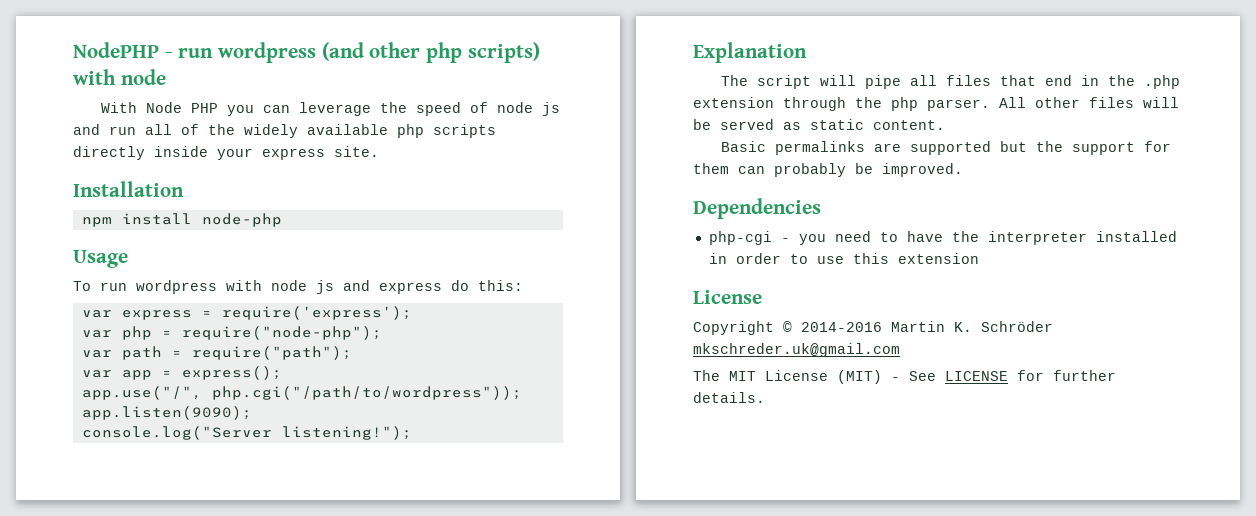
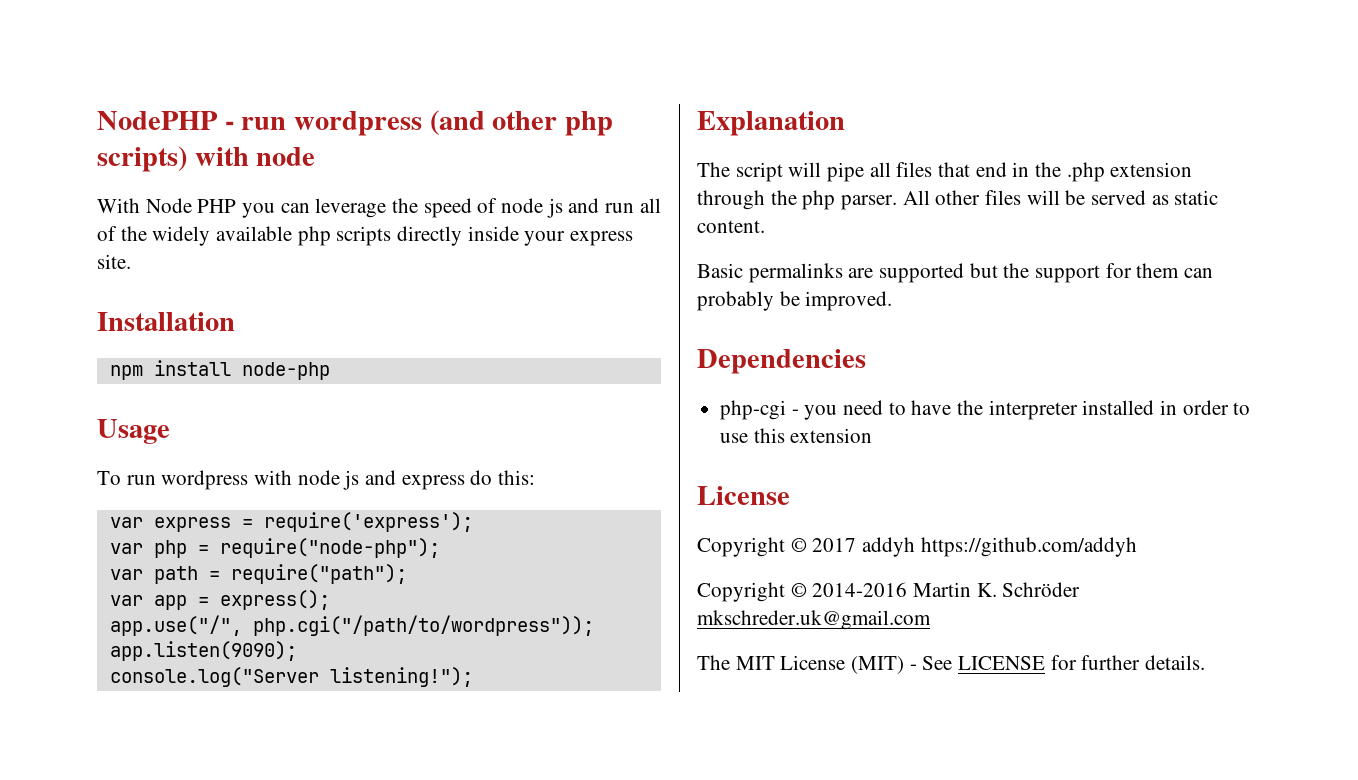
(762, 297) none -> [697,537,1137,557] // Copyright © 2017 addyh https://github.com/addyh

